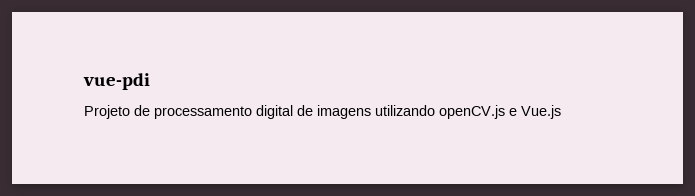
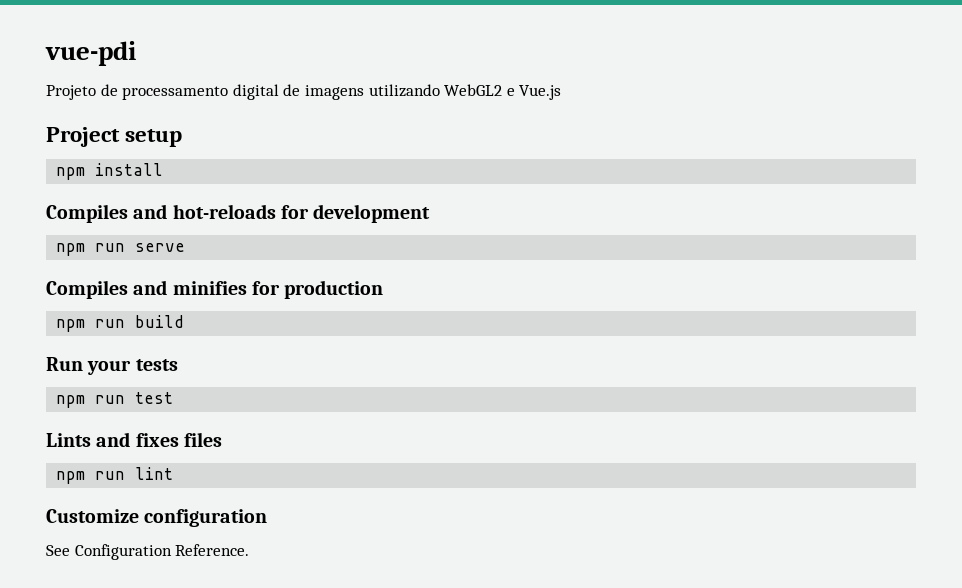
[439,105,505,119] openCV.js -> [444,84,503,96] WebGL2
(561, 112) none -> [46,127,183,147] [56,163,164,180] [46,204,431,223] [56,243,186,256] [46,280,384,299] [56,315,185,332] [46,357,178,375] [56,392,174,408] [46,432,222,447] [56,467,174,484] [46,509,268,527] [46,544,250,560] // Project setup // npm install // Compiles and hot-reloads for development // npm run serve // Compiles and minifies for production // npm run build // Run your tests // npm run test // Lints and fixes files // npm run lint // Customize configuration // See Configuration Reference.

